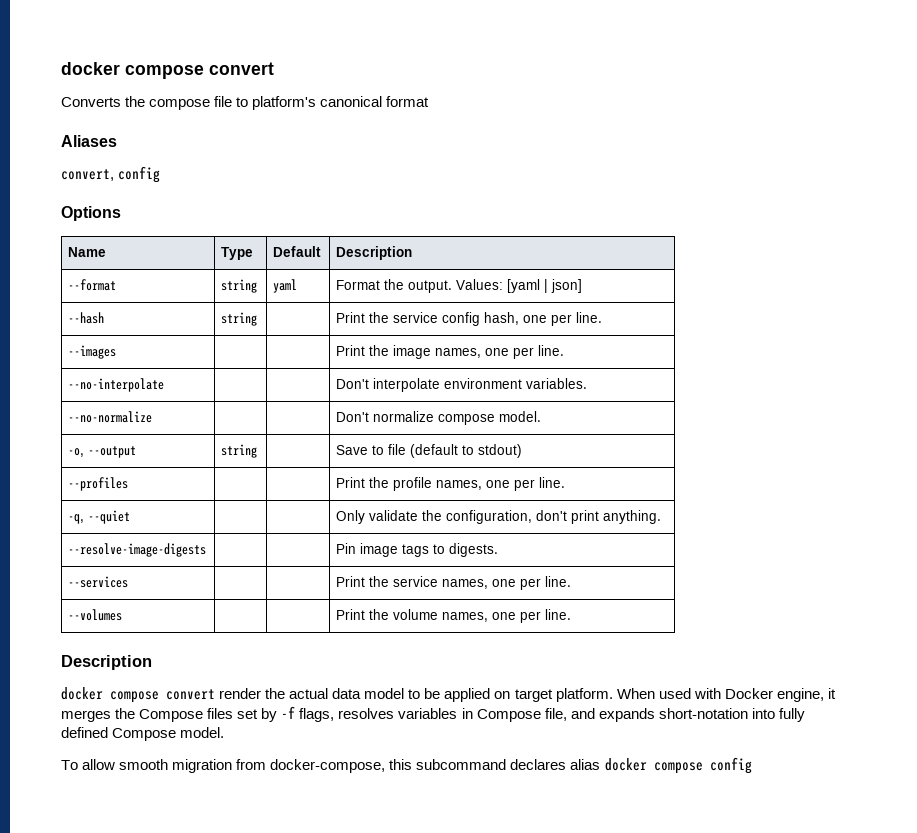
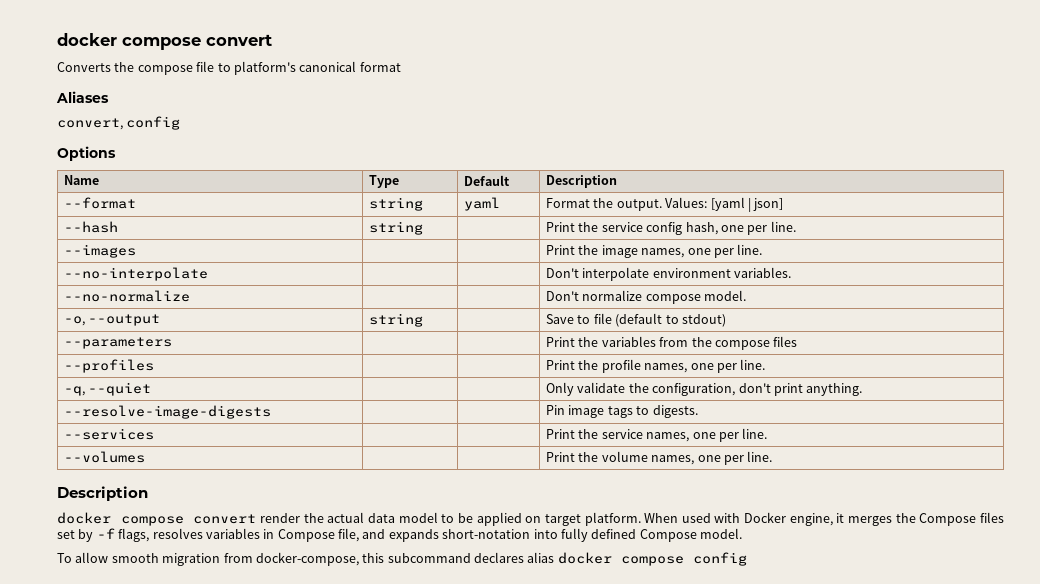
(523, 451) none -> [64,337,173,349] [546,336,798,350] // --parameters | | | Print the variables from the compose files

